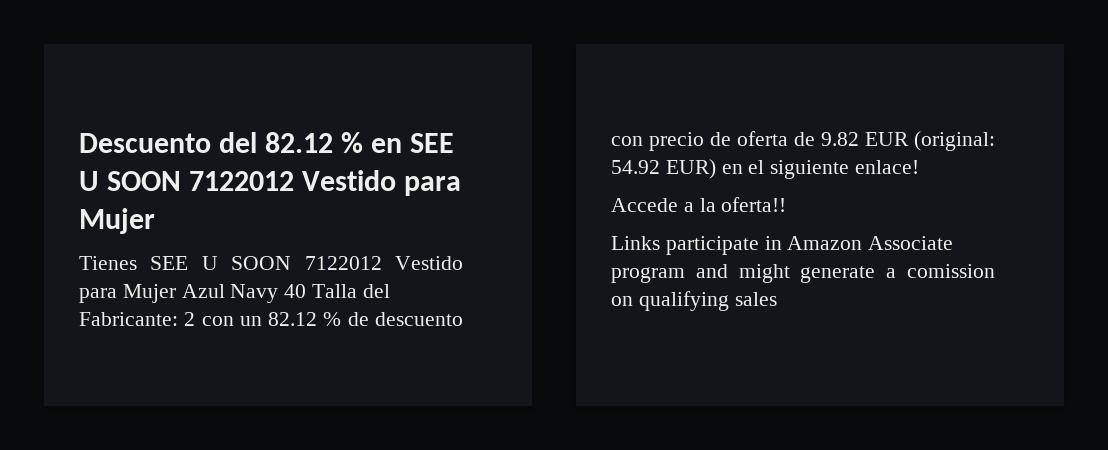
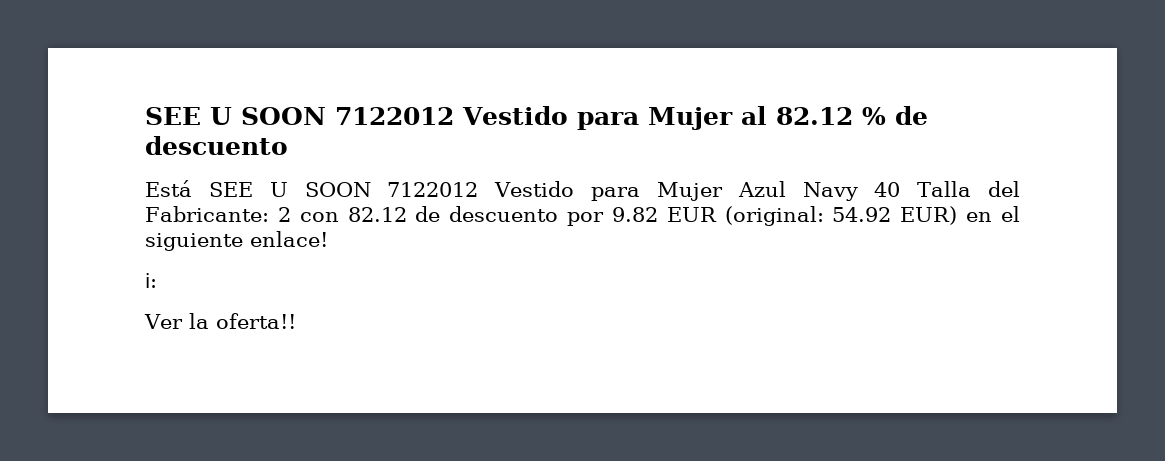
[79,132,454,153] [79,170,461,196] [79,208,155,234] [79,256,137,270] Descuento del 82.12 % en SEE U SOON 7122012 Vestido para Mujer // Tienes -> [145,106,928,130] [145,136,288,155] [145,180,192,197] SEE U SOON 7122012 Vestido para Mujer al 82.12 % de descuento // Está
[239,312,463,326] [611,131,815,151] un 82.12 % de descuento con precio de oferta de -> [347,206,605,226] 82.12 de descuento por
[611,198,694,212] Accede a -> [145,273,157,288] [144,314,183,329] ℹ: // Ver
[611,236,954,255] [611,264,995,283] [611,291,777,311] // Links participate in Amazon Associate program and might generate a comission on qualifying sales -> (296, 321) none

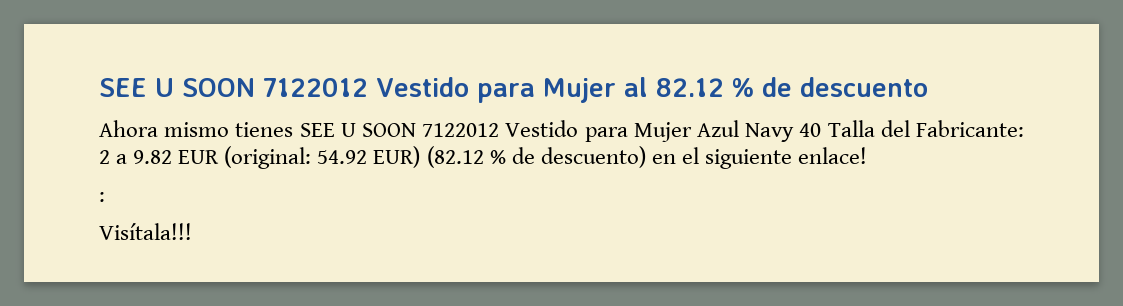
[145,180,192,197] Está -> [99,120,294,137] Ahora mismo tienes
[299,206,605,226] con 82.12 de descuento por -> [116,154,128,164] a
(958, 215) none -> [426,146,646,168] (82.12 % de descuento)
[145,273,157,288] [144,313,296,329] ℹ: // Ver la oferta!! -> [99,192,105,202] [99,223,192,240] : // Visítala!!!

